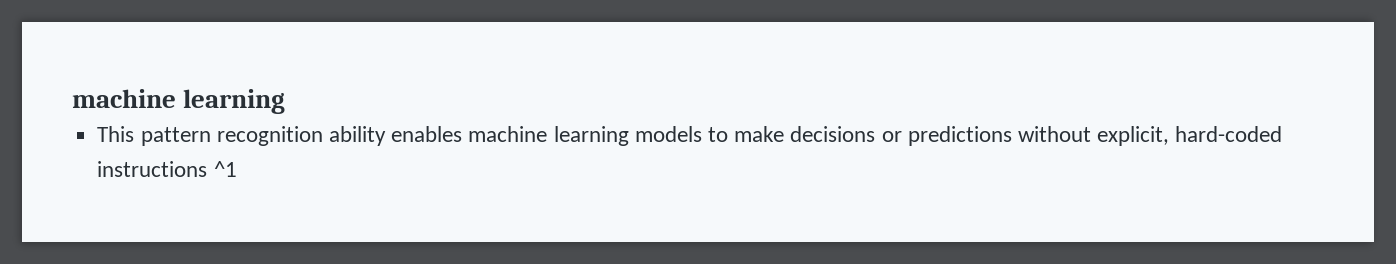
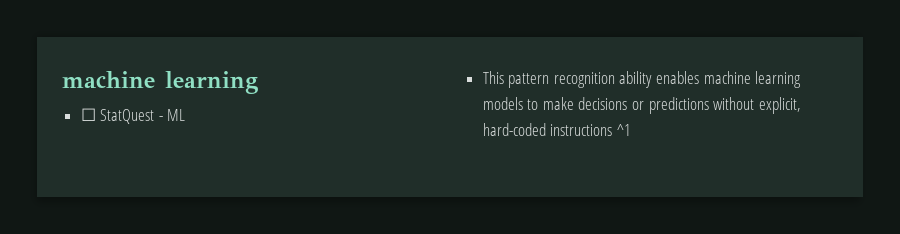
[72,89,286,114] machine learning -> [62,71,258,94] [80,108,186,124] machine learning // ☐ StatQuest - ML

